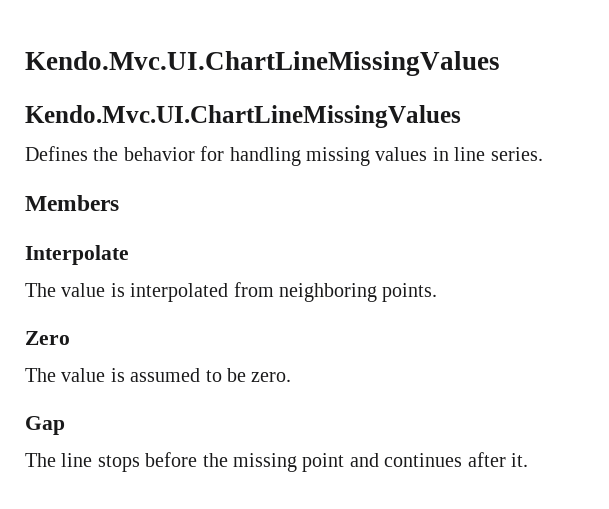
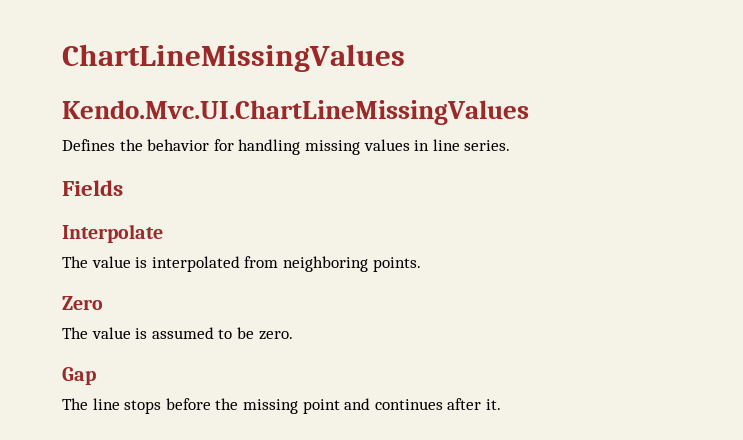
[25,51,500,76] Kendo.Mvc.UI.ChartLineMissingValues -> [62,44,405,72] ChartLineMissingValues
[25,195,119,211] Members -> [62,180,123,196] Fields

